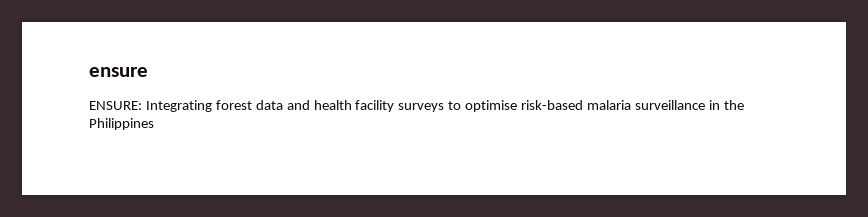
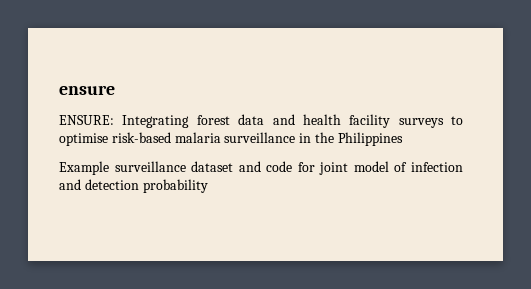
(154, 124) none -> [59,161,463,175] [59,179,208,193] // Example surveillance dataset and code for joint model of infection and detection probability

